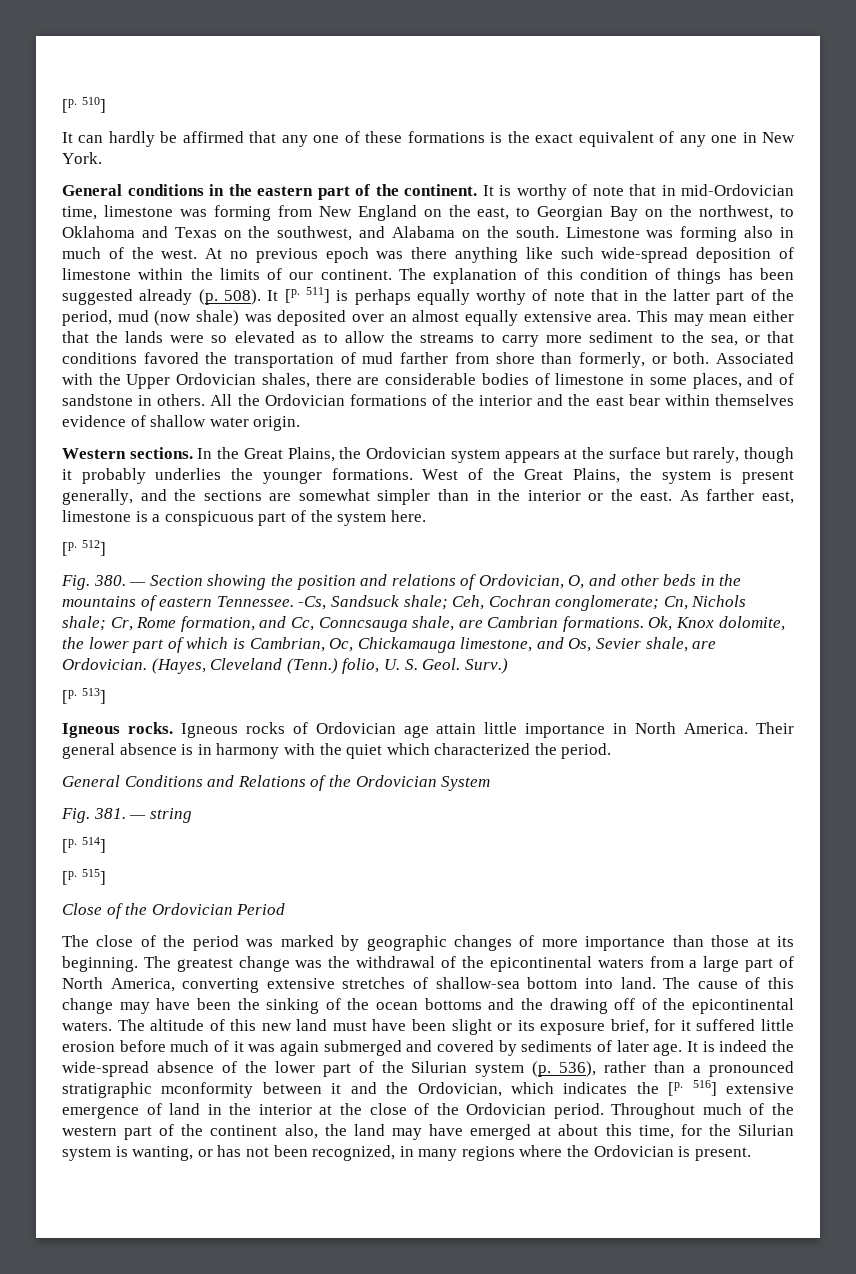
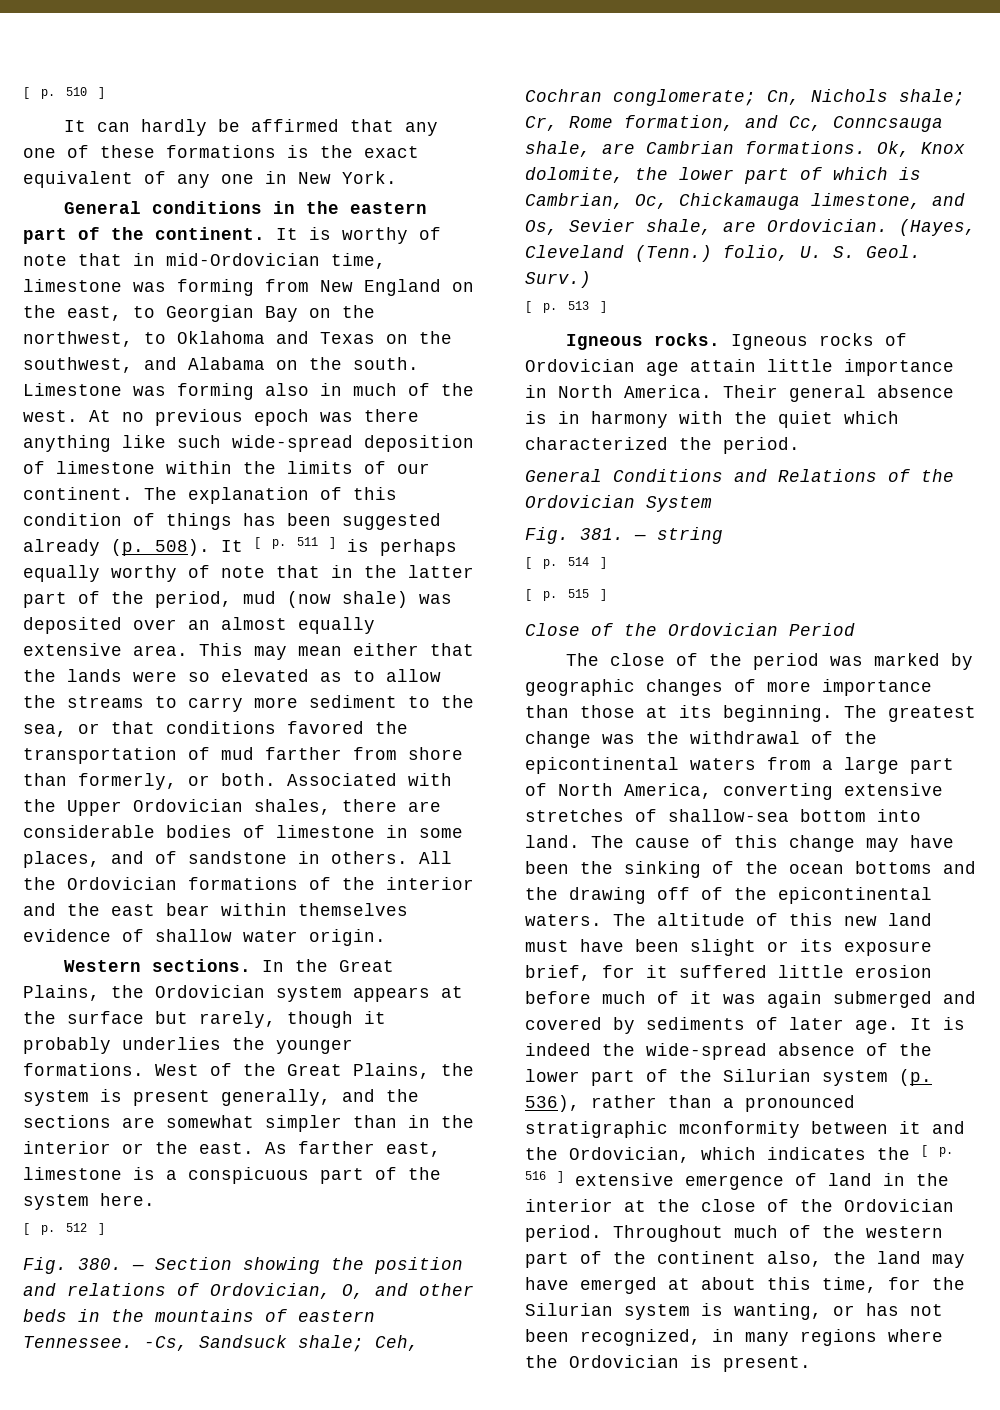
[62,97,106,113] [p. 510] -> [23,87,105,99] [ p. 510 ]
[284,287,330,303] [p. 511] -> [254,537,336,549] [ p. 511 ]
[62,540,106,556] [p. 512] -> [23,1223,105,1235] [ p. 512 ]
[62,688,106,704] [p. 513] -> [525,301,607,313] [ p. 513 ]
[62,837,106,853] [62,869,106,885] [p. 514] // [p. 515] -> [525,557,607,569] [525,589,607,601] [ p. 514 ] // [ p. 515 ]
[668,1080,717,1096] [p. 516] -> [921,1145,953,1157] [525,1171,564,1183] [ p. 516 ]

